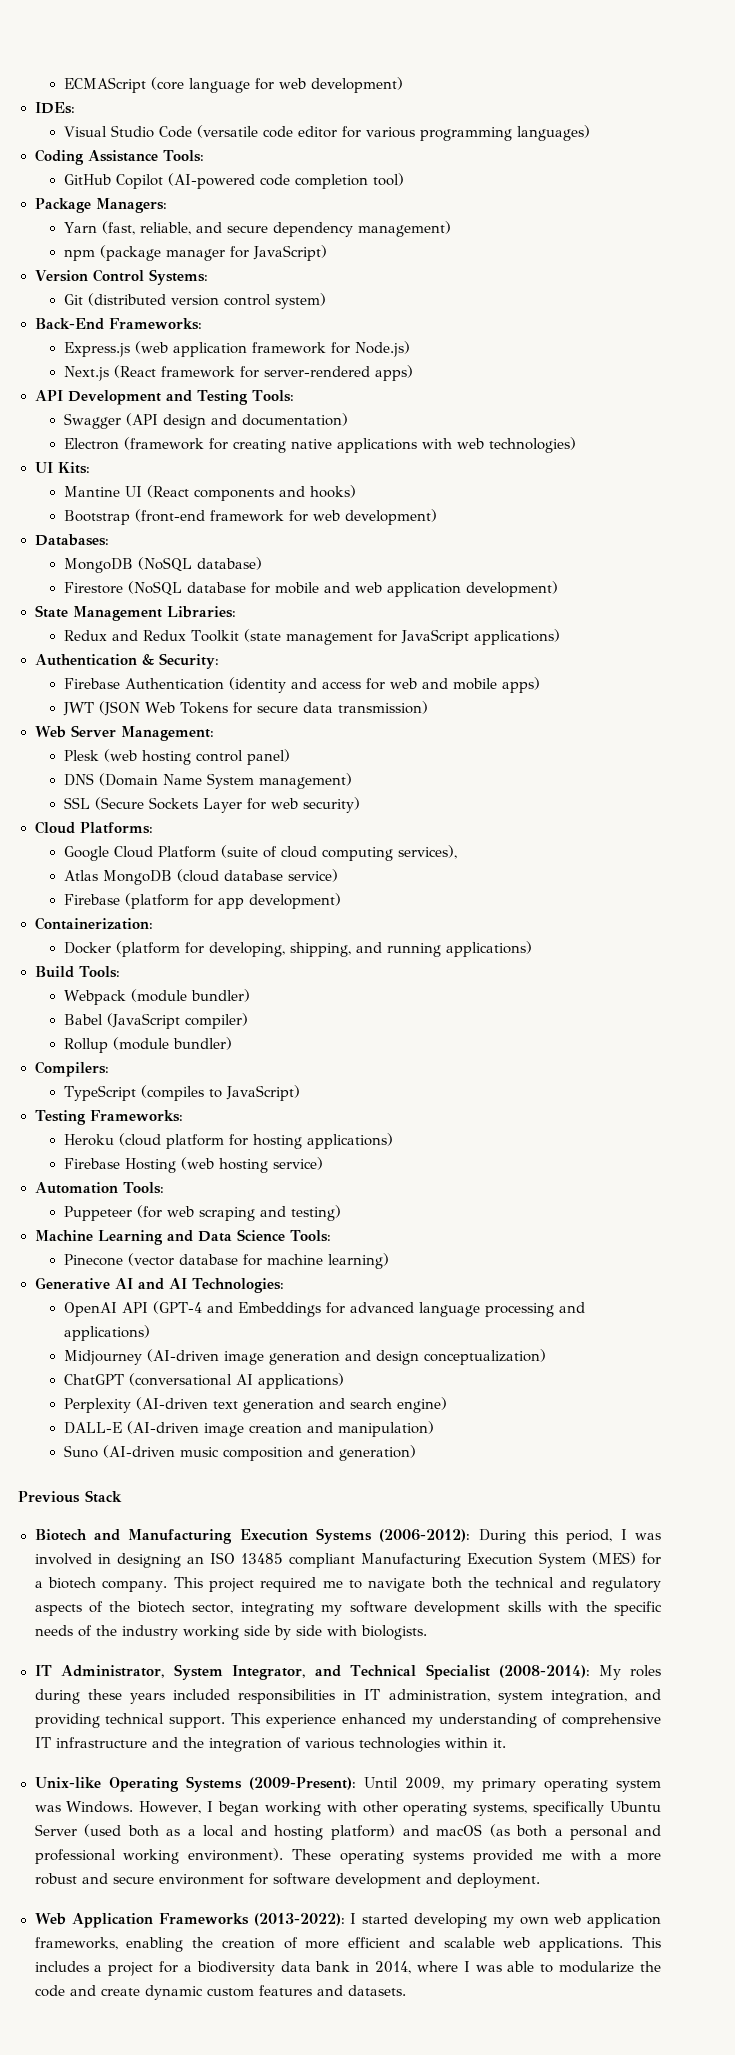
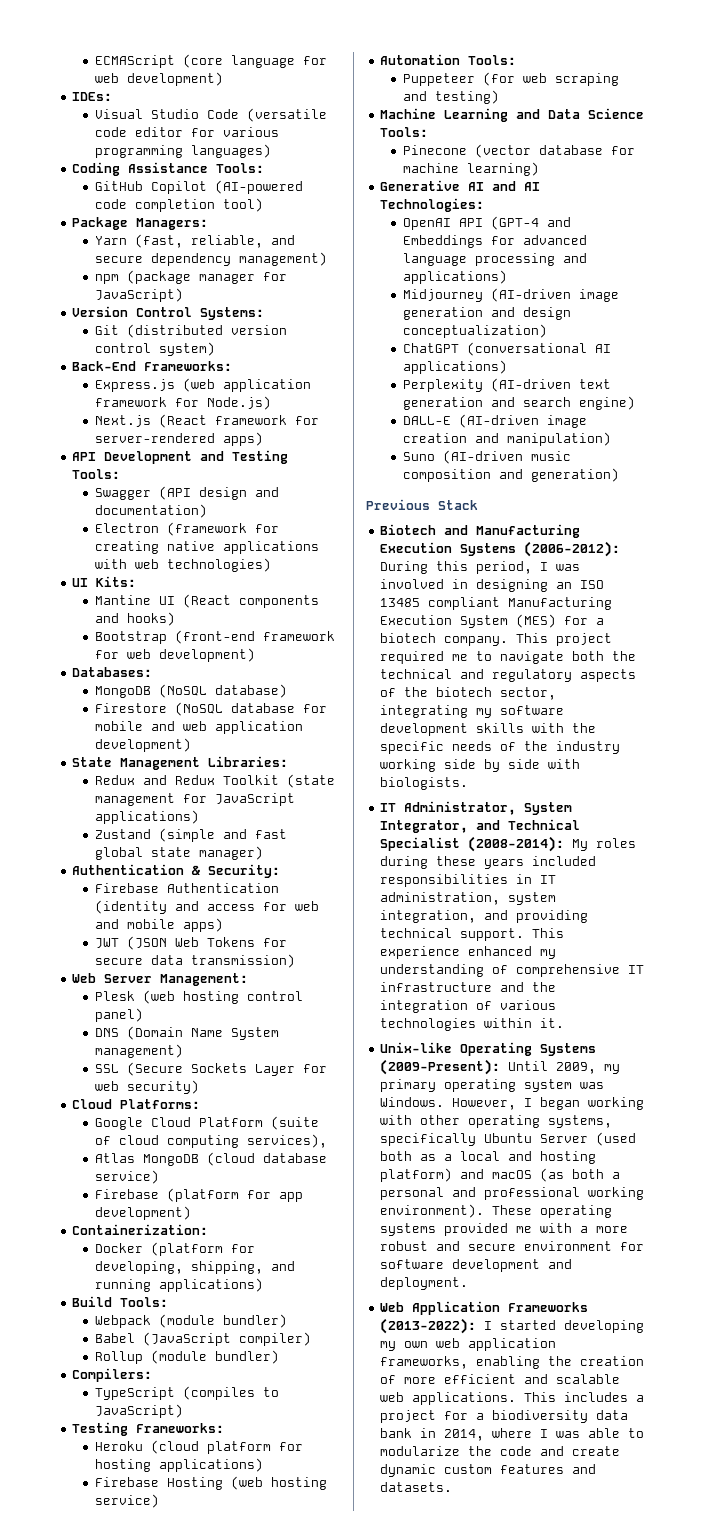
(560, 637) none -> [94,828,287,842] [94,846,263,860] // Zustand (simple and fast global state manager)

